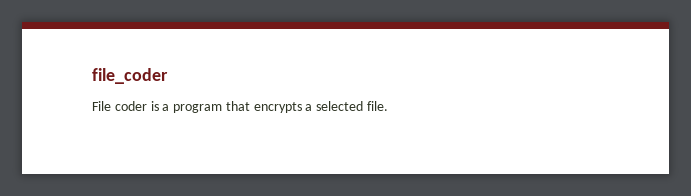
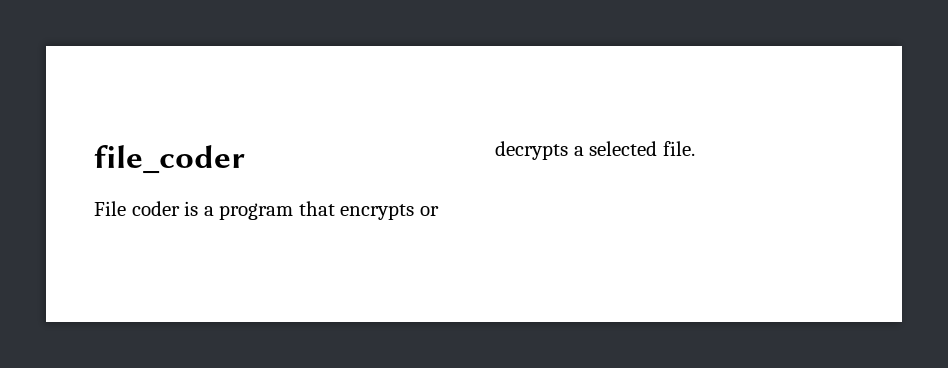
(302, 107) none -> [419,206,439,216] [495,141,568,160] or decrypts

